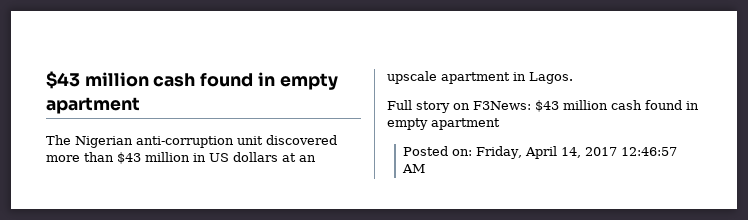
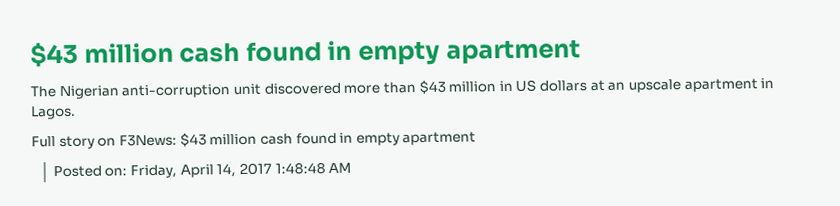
[620,147,677,156] 12:46:57 -> [274,162,326,175] 1:48:48

